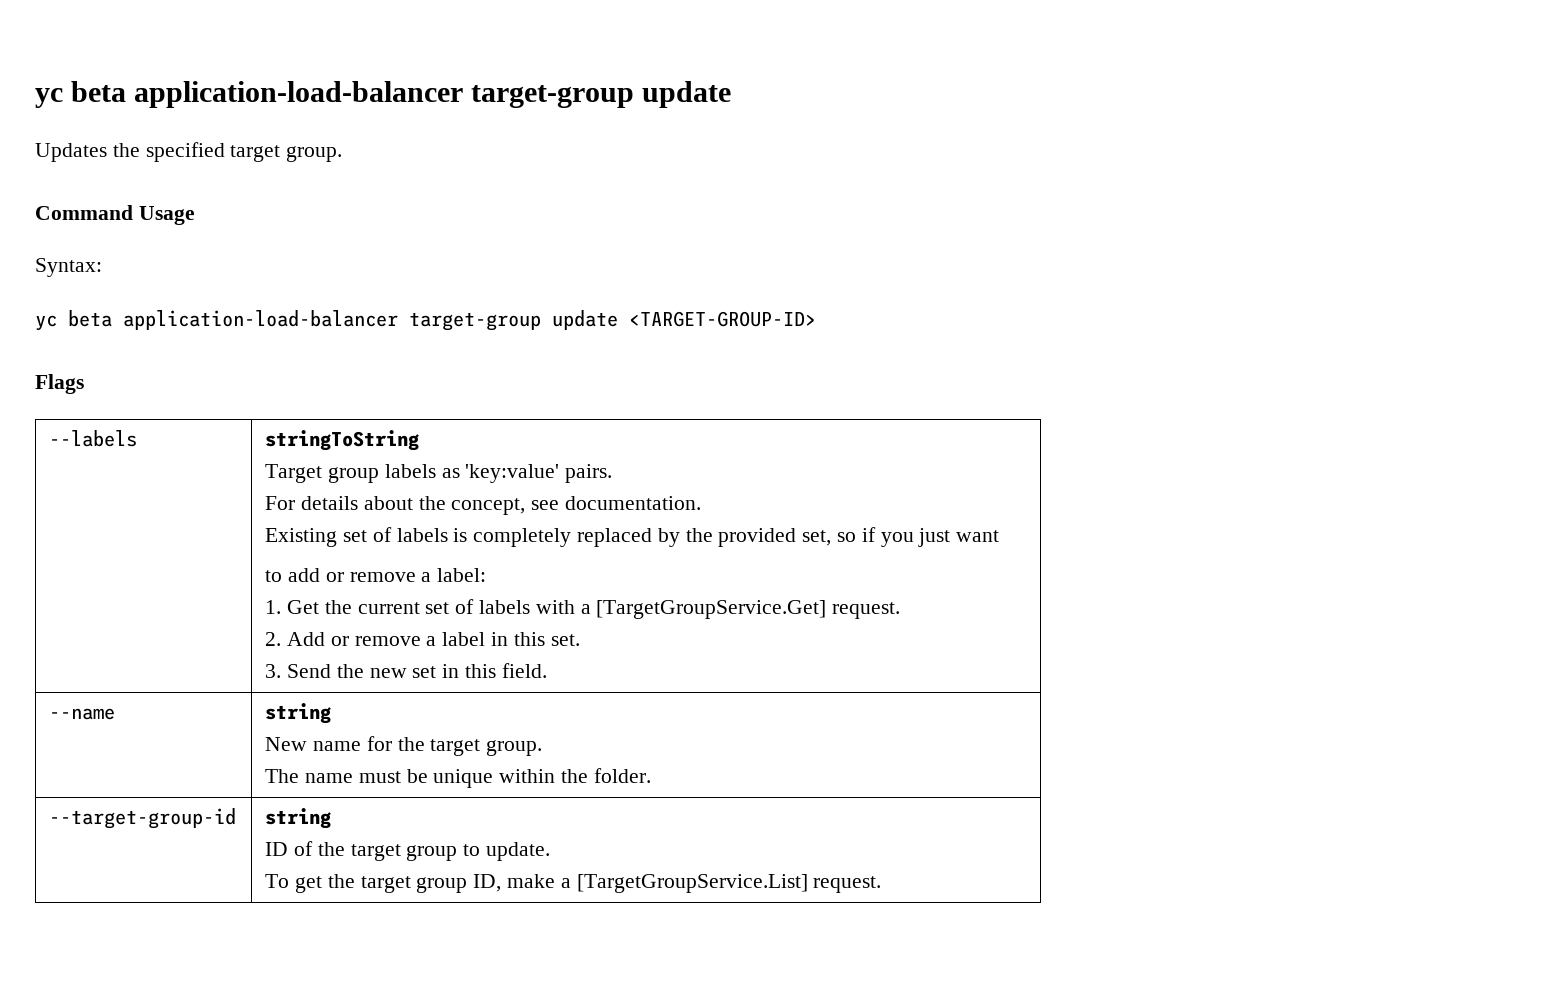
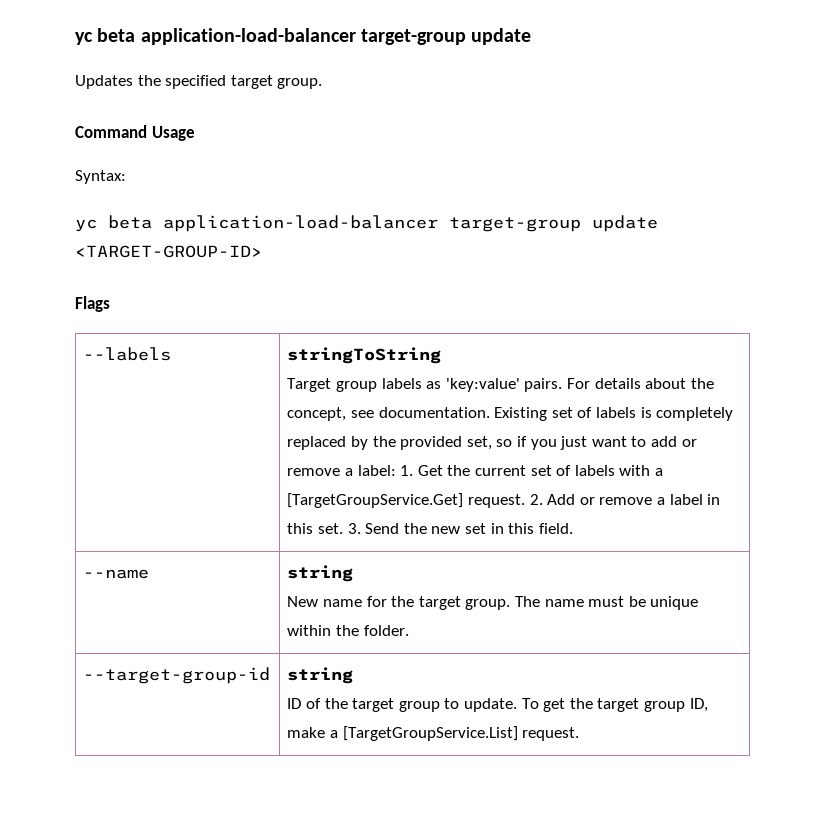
(613, 473) // -> (563, 385) none
(701, 503) // -> (490, 412) none
(1000, 536) // -> (627, 441) none
(487, 575) // -> (396, 470) none
(901, 610) // -> (526, 501) none
(580, 640) // -> (344, 528) none
(543, 748) // -> (511, 604) none
(550, 851) // -> (517, 705) none

